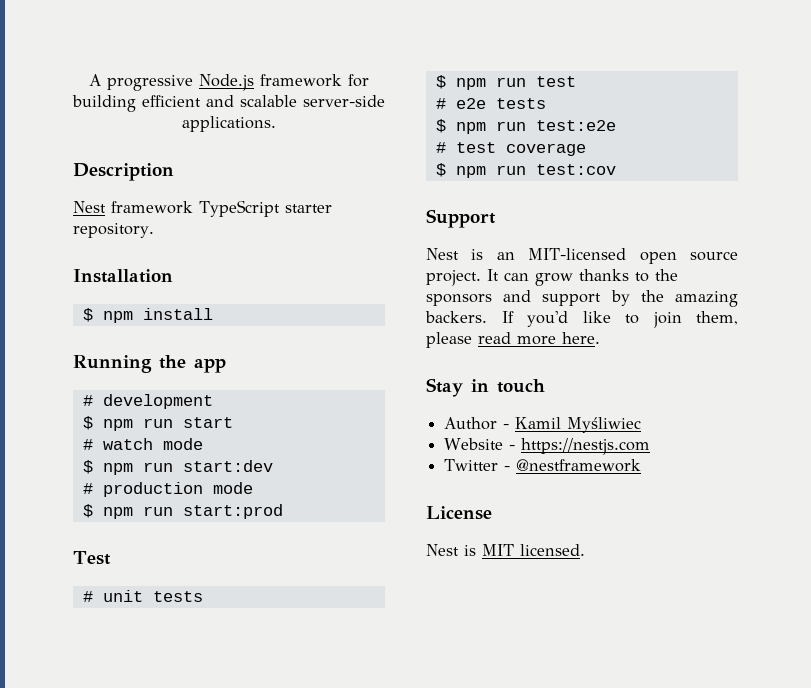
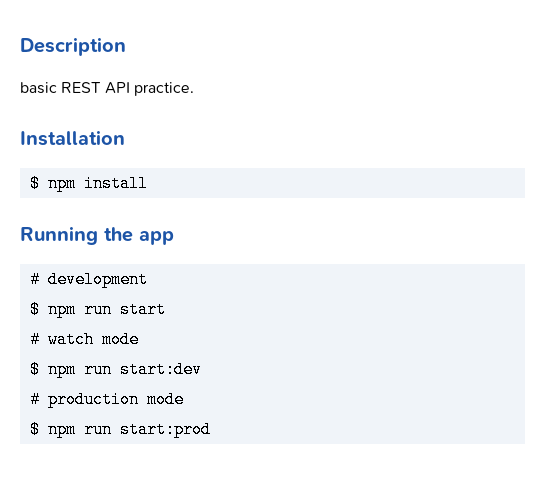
[89,74,369,91] [72,95,385,112] [182,116,276,132] [73,163,174,181] [73,200,332,217] [73,223,154,238] A progressive Node.js framework for building efficient and scalable server-side applications. // Description // Nest framework TypeScript starter repository. -> [20,37,126,56] [20,82,194,96] Description // basic REST API practice.
[73,551,111,565] [82,590,203,602] [435,75,576,90] [435,98,546,109] [435,119,616,134] [435,142,586,156] [435,163,616,178] [426,209,496,228] [426,248,738,264] [426,269,678,286] [426,290,738,307] [425,311,738,328] [426,332,600,348] [426,378,545,397] [444,417,642,433] [444,438,651,455] [444,459,642,472] [426,506,492,520] [426,544,585,556] // Test // # unit tests // $ npm run test // # e2e tests // $ npm run test:e2e // # test coverage // $ npm run test:cov // Support // Nest is an MIT-licensed open source project. It can grow thanks to the sponsors and support by the amazing backers. If you'd like to join them, please read more here. // Stay in touch // Author - Kamil Myśliwiec // Website - https://nestjs.com // Twitter - @nestframework // License // Nest is MIT licensed. -> (211, 429) none

